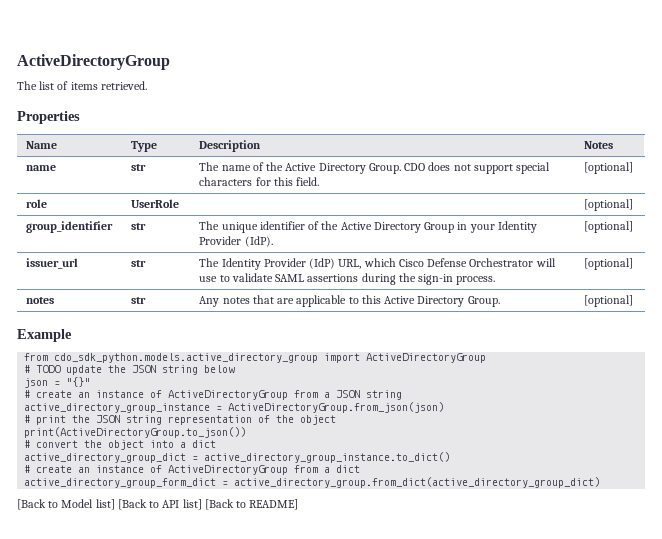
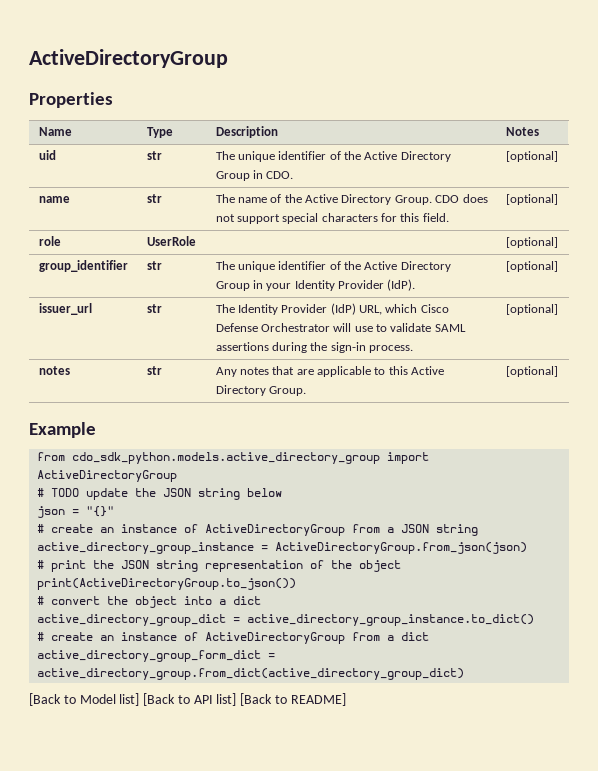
[17,54,170,70] [17,81,147,90] ActiveDirectoryGroup // The list of items retrieved. -> [29,49,228,68] ActiveDirectoryGroup
(614, 145) none -> [38,150,56,160] [146,151,162,160] [215,151,451,162] [215,170,294,181] [505,151,558,162] // uid | str | The unique identifier of the Active Directory Group in CDO. | [optional]

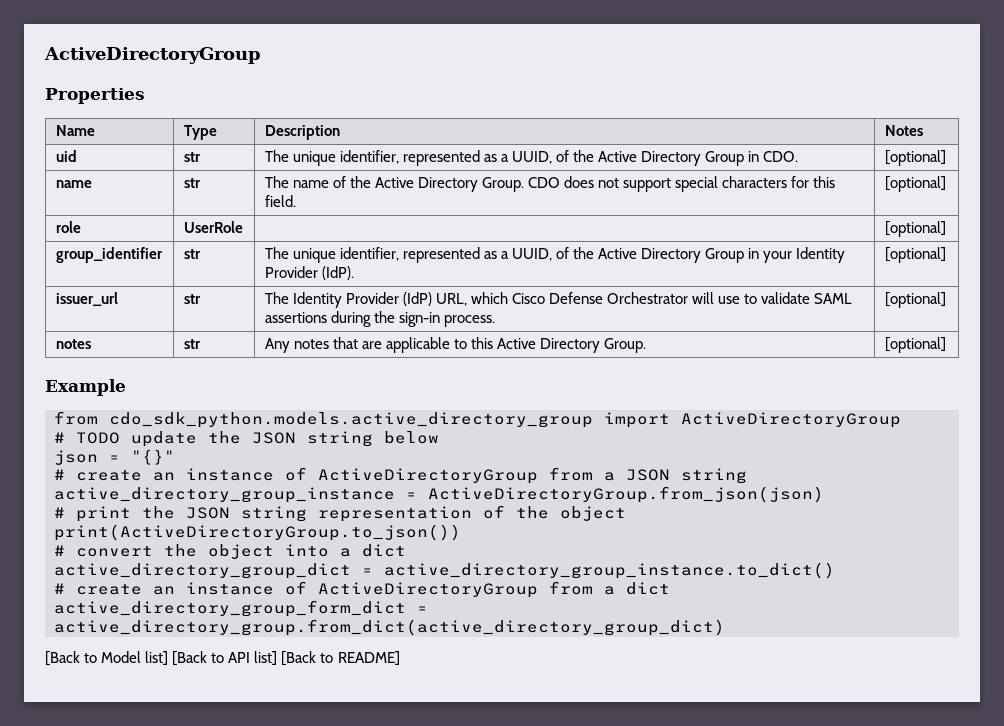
[278,151,327,160] identifier -> [339,150,552,166] identifier, represented as a UUID,
[278,261,327,270] identifier -> [339,247,552,263] identifier, represented as a UUID,

